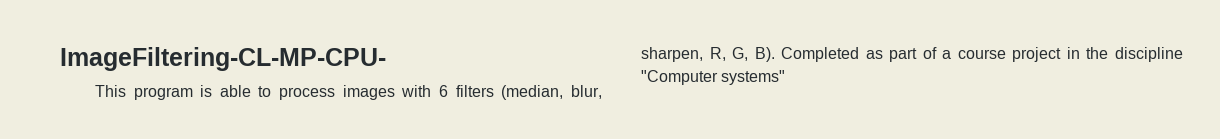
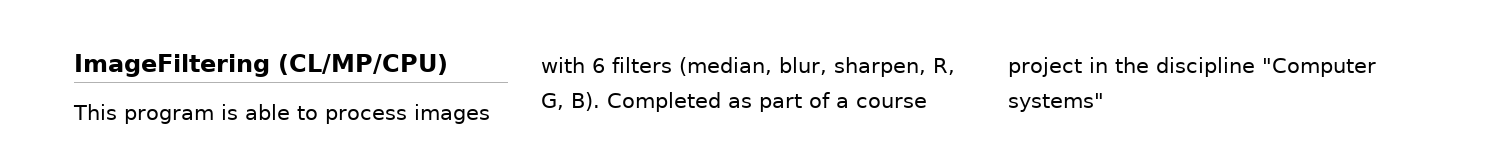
[60,47,386,71] ImageFiltering-CL-MP-CPU- -> [74,54,448,77] ImageFiltering (CL/MP/CPU)

